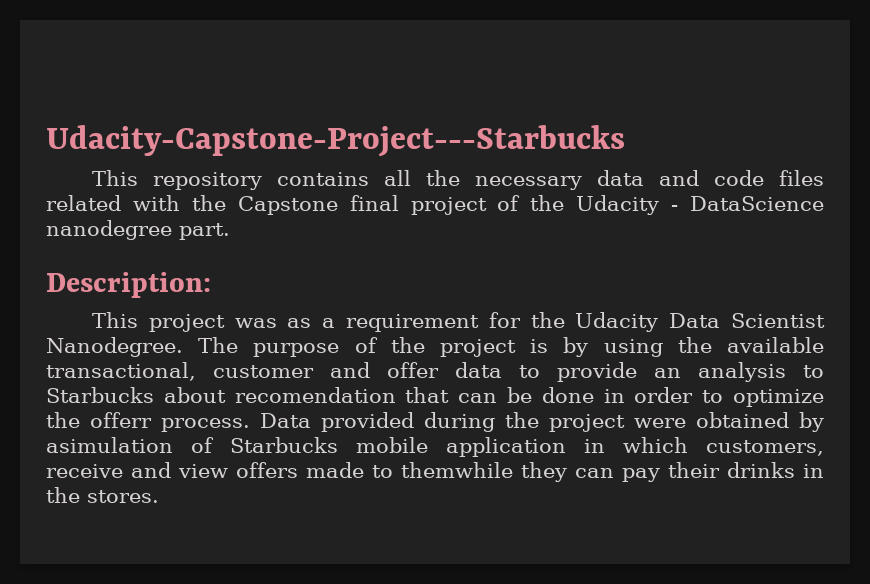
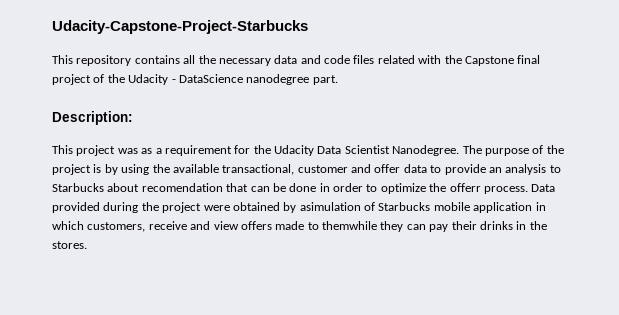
[46,125,625,157] Udacity-Capstone-Project---Starbucks -> [52,20,308,34] Udacity-Capstone-Project-Starbucks

